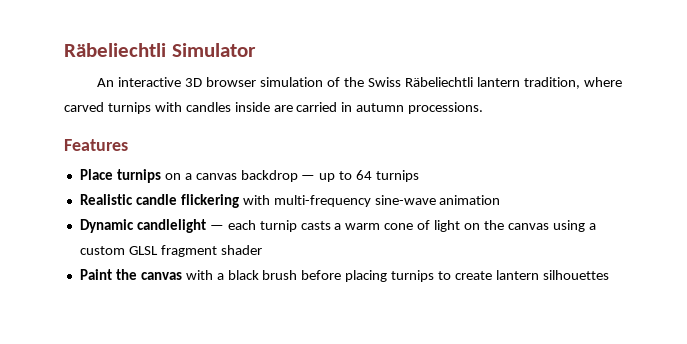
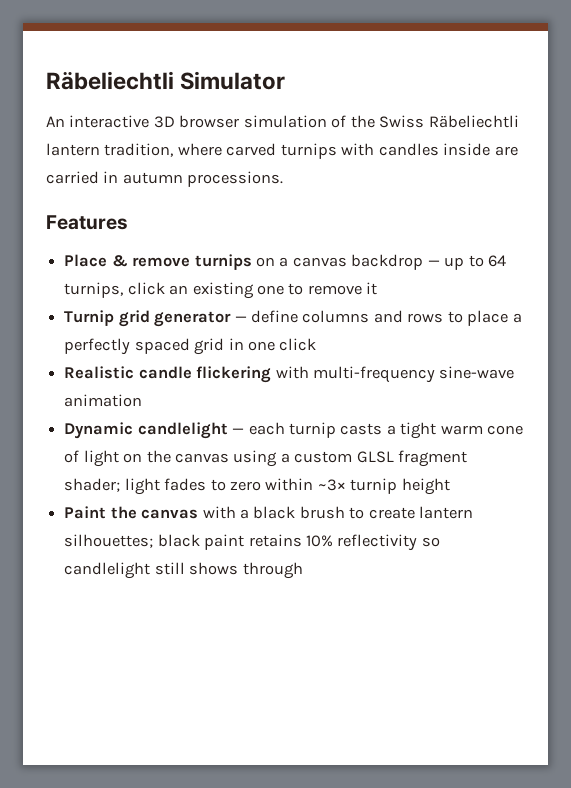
(113, 174) none -> [111,255,191,267] & remove
[376,170,420,182] turnips -> [64,282,378,299] [64,310,522,327] [64,338,317,355] turnips, click an existing one to remove it // Turnip grid generator — define columns and rows to place a perfectly spaced grid in one click
(342, 226) none -> [400,422,437,439] tight
[220,245,262,255] shader -> [64,478,450,495] shader; light fades to zero within ~3× turnip height
[301,270,609,282] before placing turnips to create lantern silhouettes -> [349,506,474,519] [64,534,440,551] [64,562,303,579] to create lantern silhouettes; black paint retains 10% reflectivity so candlelight still shows through

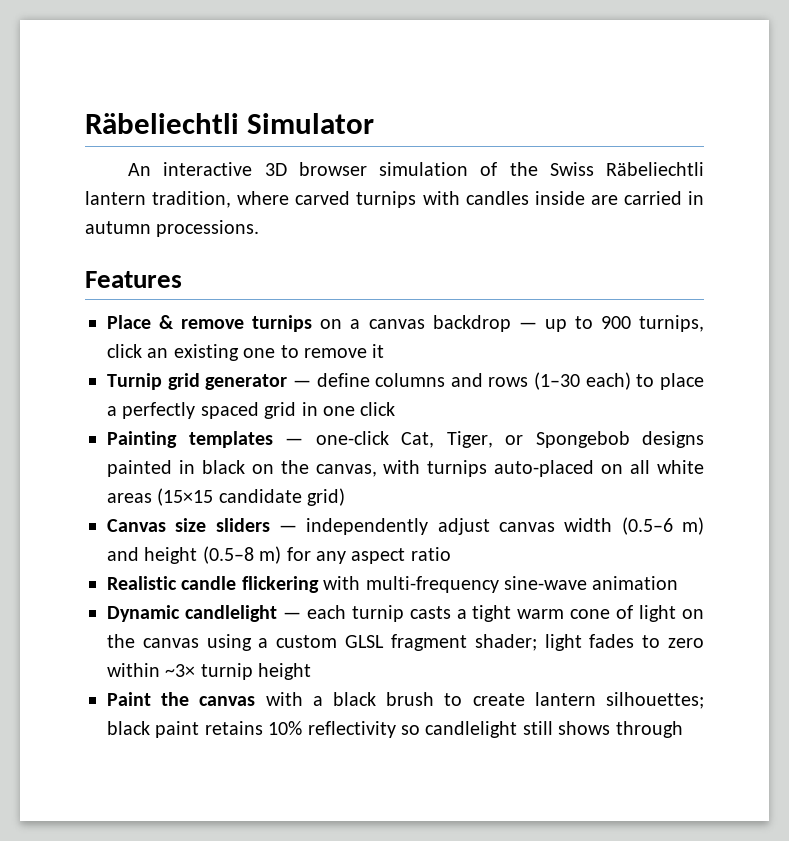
[488,255,507,267] 64 -> [600,316,631,329] 900
(444, 318) none -> [534,372,631,390] (1–30 each)
(317, 344) none -> [107,431,704,448] [107,460,704,477] [107,488,346,506] [107,517,704,535] [107,546,451,564] // Painting templates — one-click Cat, Tiger, or Spongebob designs painted in black on the canvas, with turnips auto-placed on all white areas (15×15 candidate grid) // Canvas size sliders — independently adjust canvas width (0.5–6 m) and height (0.5–8 m) for any aspect ratio

